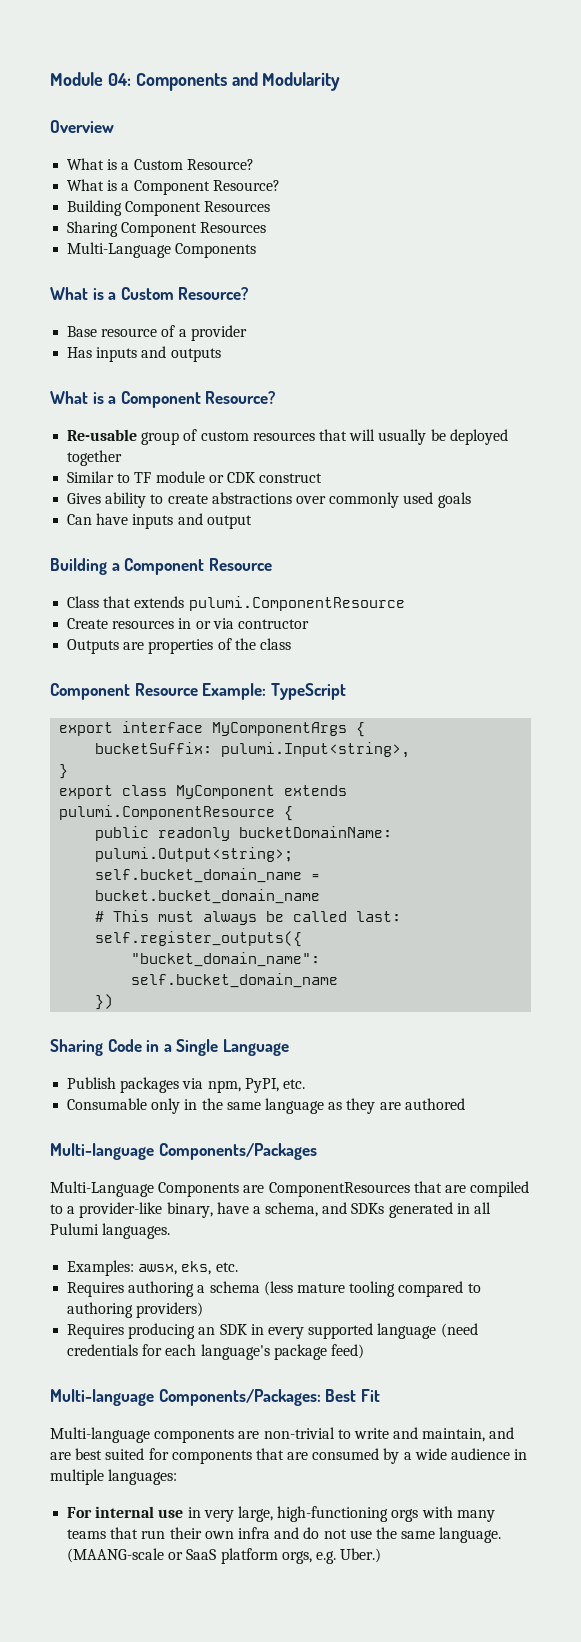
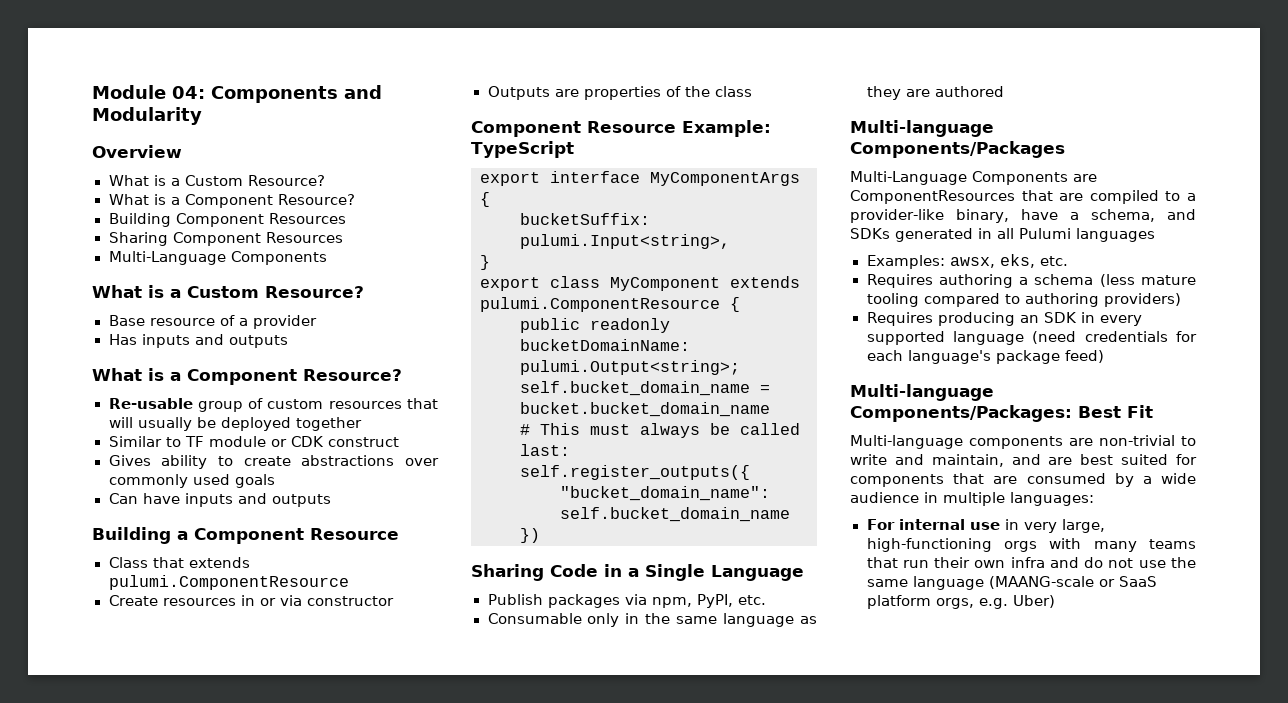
[206,515,252,529] output -> [271,494,331,507] outputs
[237,619,309,629] contructor -> [306,596,394,606] constructor
[102,1223,171,1239] languages. -> [1076,228,1155,242] languages
[439,1527,502,1543] language. -> [912,576,984,590] language
[340,1548,382,1563] Uber.) -> [1012,595,1055,608] Uber)

